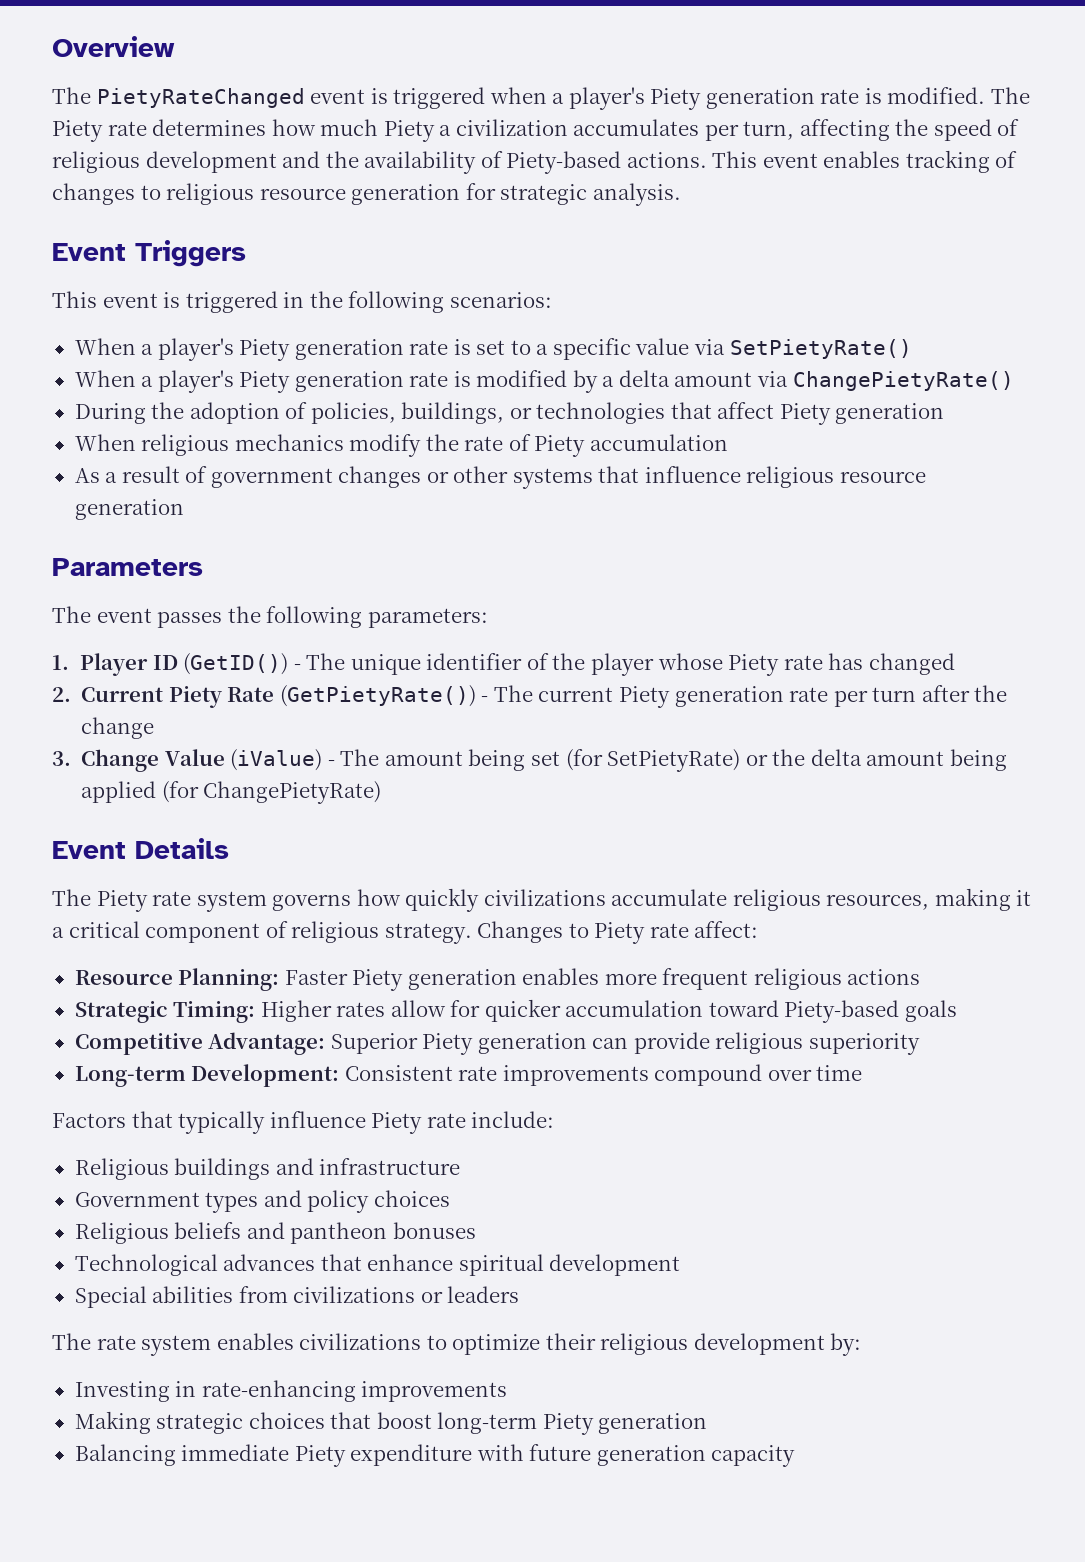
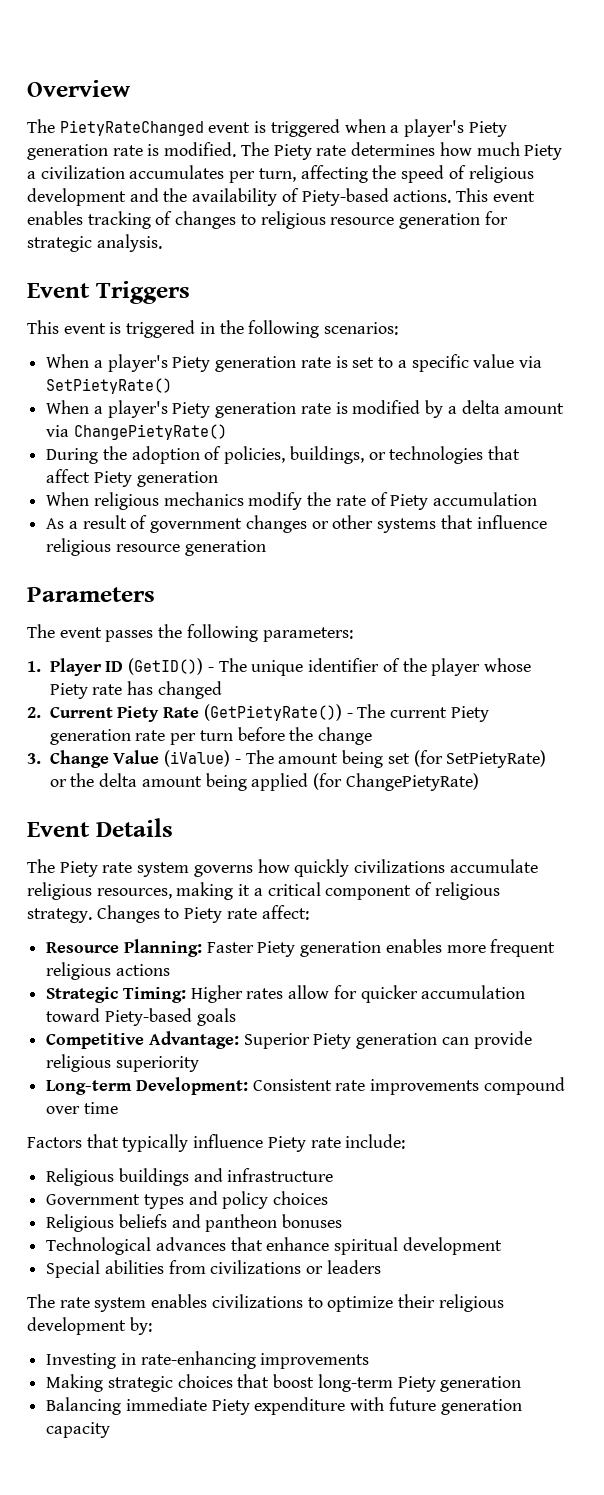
[921,685,970,702] after -> [237,727,285,741] before

